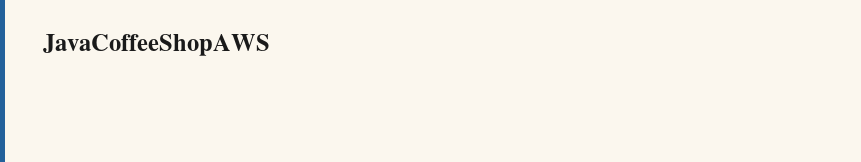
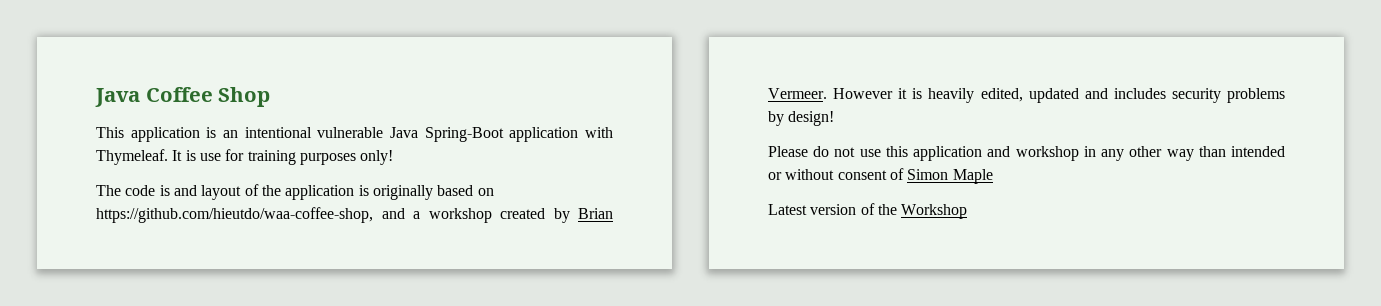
[43,34,270,56] JavaCoffeeShopAWS -> [95,87,271,107] [96,127,613,142] [96,149,394,165] [96,184,494,200] [96,207,613,223] [768,88,1285,103] [768,111,835,126] [768,146,1285,161] [768,168,993,184] [768,203,968,219] Java Coffee Shop // This application is an intentional vulnerable Java Spring-Boot application with Thymeleaf. It is use for training purposes only! // The code is and layout of the application is originally based on https://github.com/hieutdo/waa-coffee-shop, and a workshop created by Brian Vermeer. However it is heavily edited, updated and includes security problems by design! // Please do not use this application and workshop in any other way than intended or without consent of Simon Maple // Latest version of the Workshop

